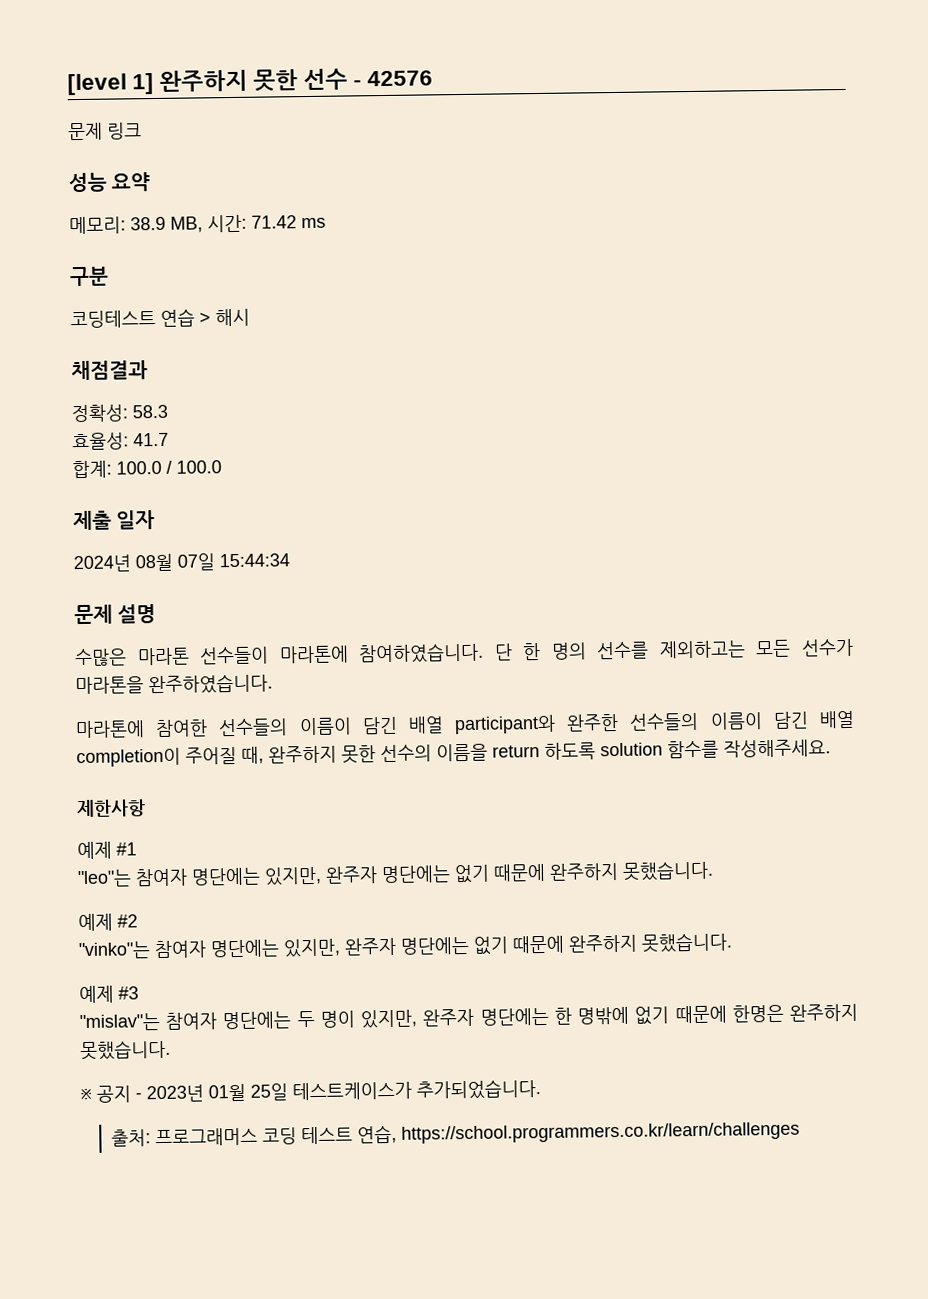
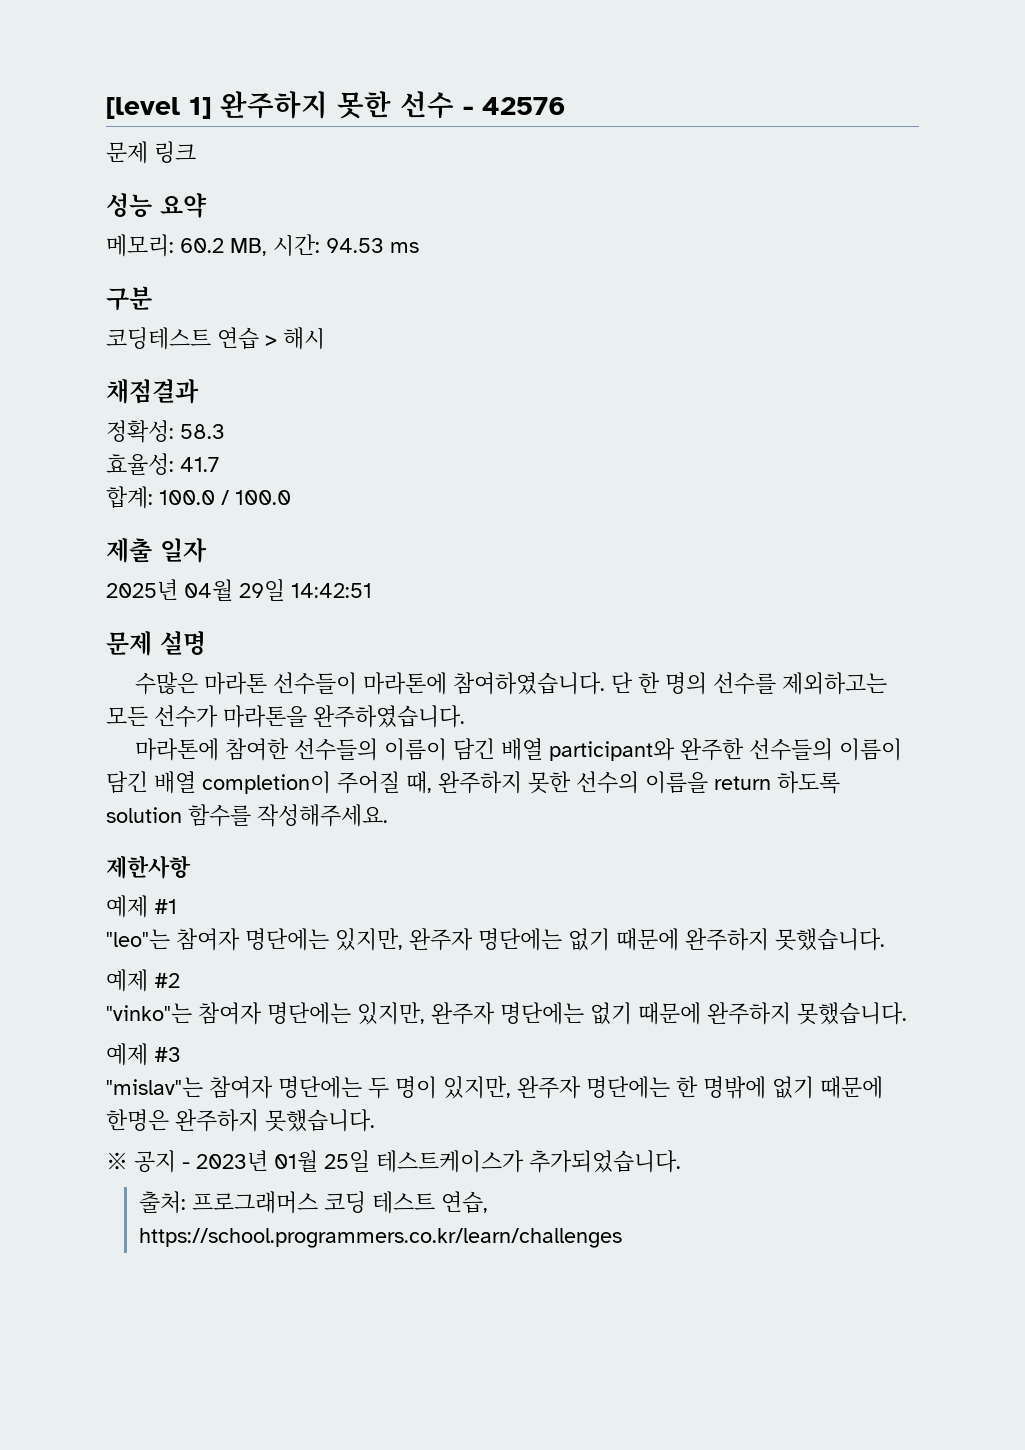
[130,216,166,231] 38.9 -> [180,238,224,253] 60.2
[251,215,297,229] 71.42 -> [326,238,384,253] 94.53
[73,553,290,573] 2024년 08월 07일 15:44:34 -> [106,579,372,601] 2025년 04월 29일 14:42:51

